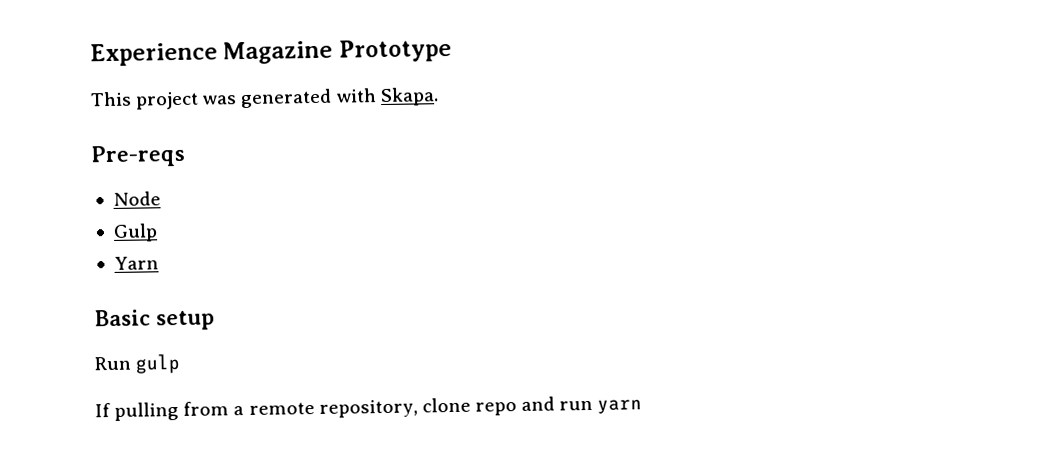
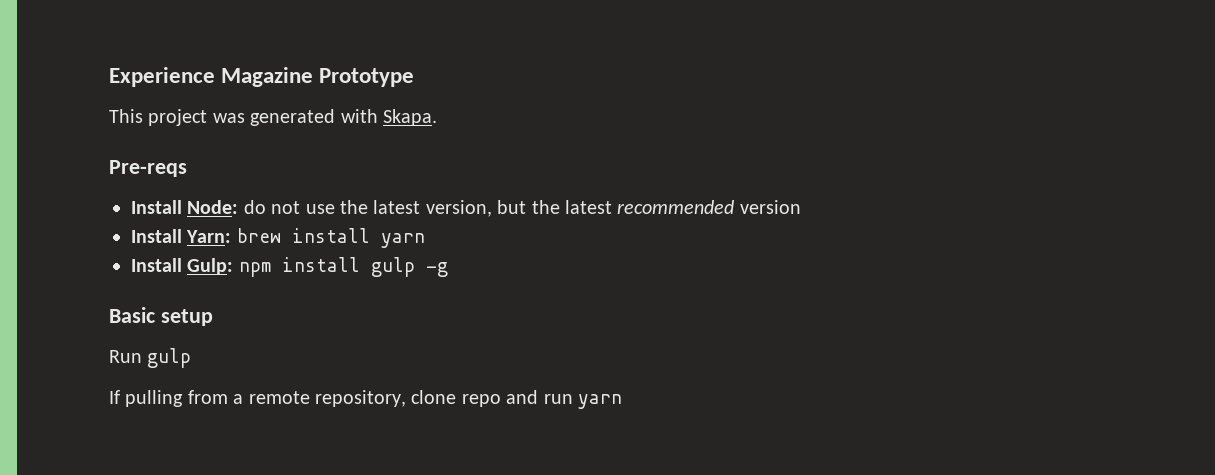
[112,191,161,206] [112,223,158,242] [113,256,159,270] Node // Gulp // Yarn -> [131,200,801,217] [131,228,425,248] [131,257,448,277] Install Node: do not use the latest version, but the latest recommended version // Install Yarn: brew install yarn // Install Gulp: npm install gulp -g

